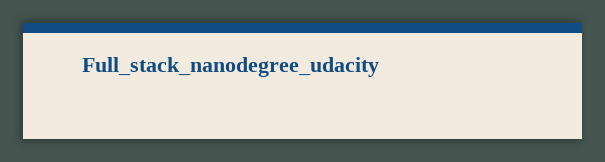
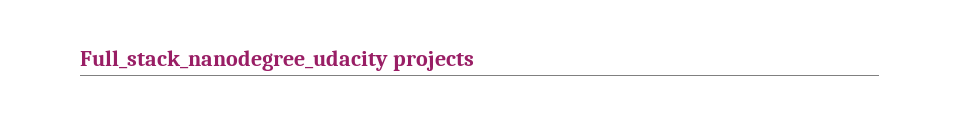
(379, 67) none -> [392,51,474,71] projects

